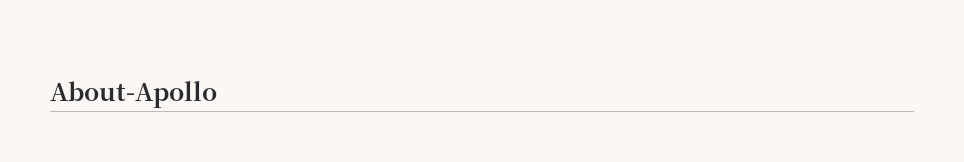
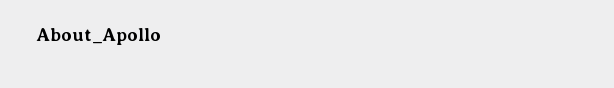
[50,81,217,108] About-Apollo -> [36,28,161,45] About_Apollo

